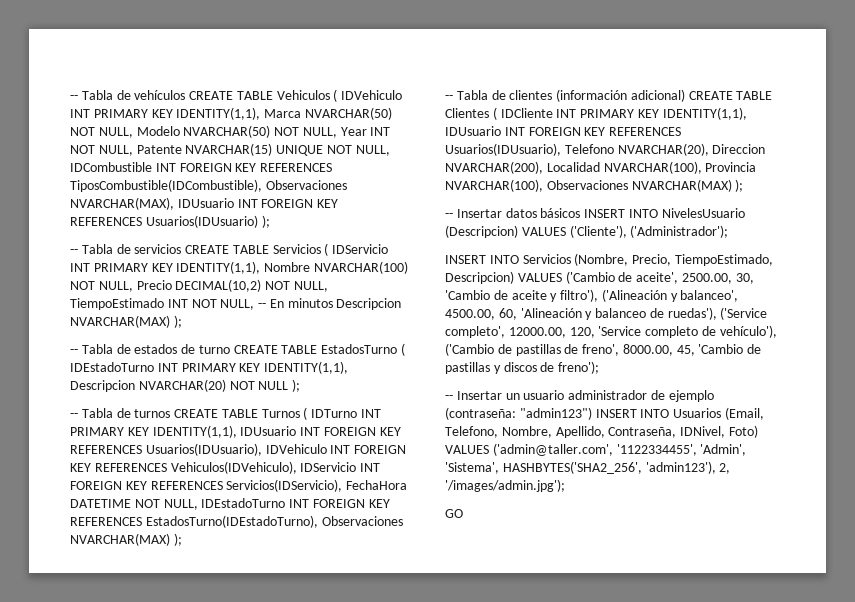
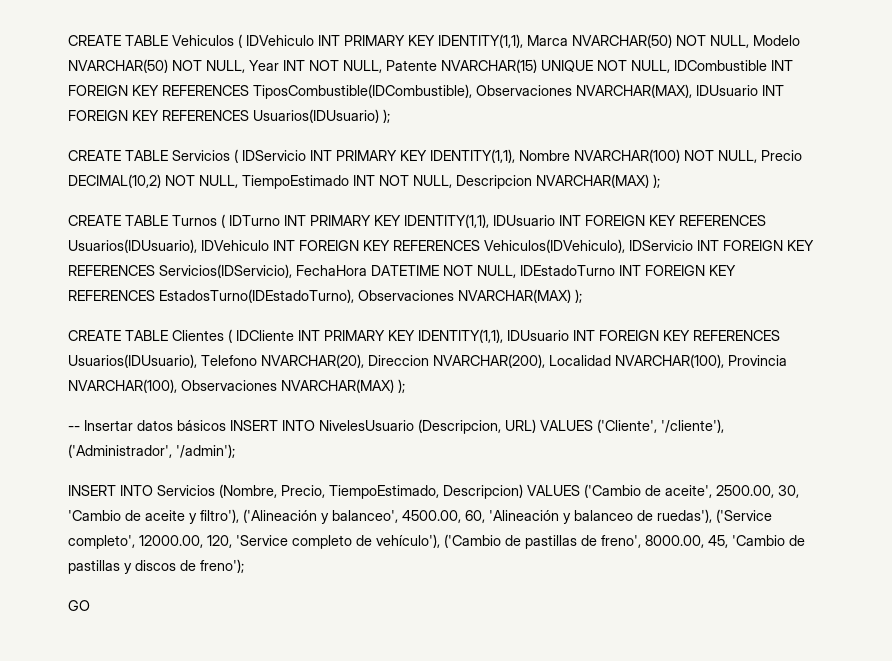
[70,90,186,100] -- Tabla de vehículos -> (68, 40) none
[70,244,182,254] -- Tabla de servicios -> (390, 116) none
[258,298,333,308] -- En minutos -> (452, 181) none
[70,343,406,356] [70,361,349,374] [70,379,301,392] [70,408,171,418] -- Tabla de estados de turno CREATE TABLE EstadosTurno ( IDEstadoTurno INT PRIMARY KEY IDENTITY(1,1), Descripcion NVARCHAR(20) NOT NULL ); // -- Tabla de turnos -> (660, 181) none
[445,89,685,102] -- Tabla de clientes (información adicional) -> (582, 296) none
[445,225,729,238] (Descripcion) VALUES ('Cliente'), ('Administrador'); -> [418,419,724,434] [68,444,235,458] (Descripcion, URL) VALUES ('Cliente', '/cliente'), ('Administrador', '/admin');
[445,390,714,402] [445,407,764,420] [445,425,758,438] [445,443,747,456] [445,461,731,474] [445,479,565,492] // -- Insertar un usuario administrador de ejemplo (contraseña: "admin123") INSERT INTO Usuarios (Email, Telefono, Nombre, Apellido, Contraseña, IDNivel, Foto) VALUES ('admin@taller.com', '1122334455', 'Admin', 'Sistema', HASHBYTES('SHA2_256', 'admin123'), 2, '/images/admin.jpg'); -> (244, 566) none

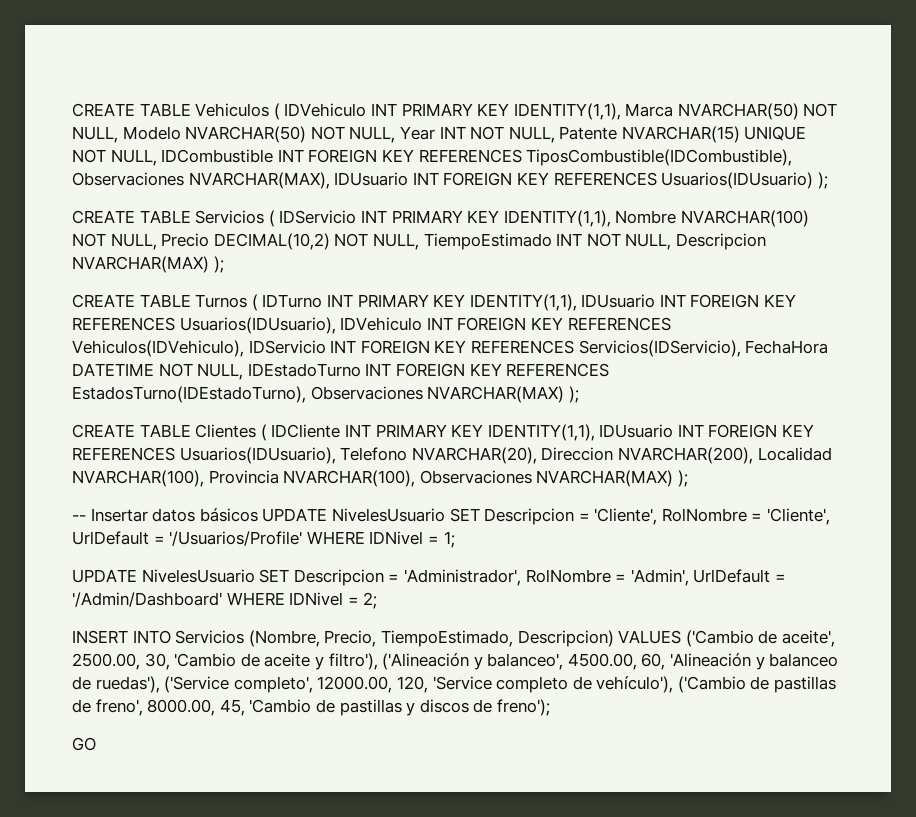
[230,419,724,434] [68,444,235,458] INSERT INTO NivelesUsuario (Descripcion, URL) VALUES ('Cliente', '/cliente'), ('Administrador', '/admin'); -> [262,508,831,525] [72,531,455,548] [72,569,786,586] [72,592,378,609] UPDATE NivelesUsuario SET Descripcion = 'Cliente', RolNombre = 'Cliente', UrlDefault = '/Usuarios/Profile' WHERE IDNivel = 1; // UPDATE NivelesUsuario SET Descripcion = 'Administrador', RolNombre = 'Admin', UrlDefault = '/Admin/Dashboard' WHERE IDNivel = 2;

